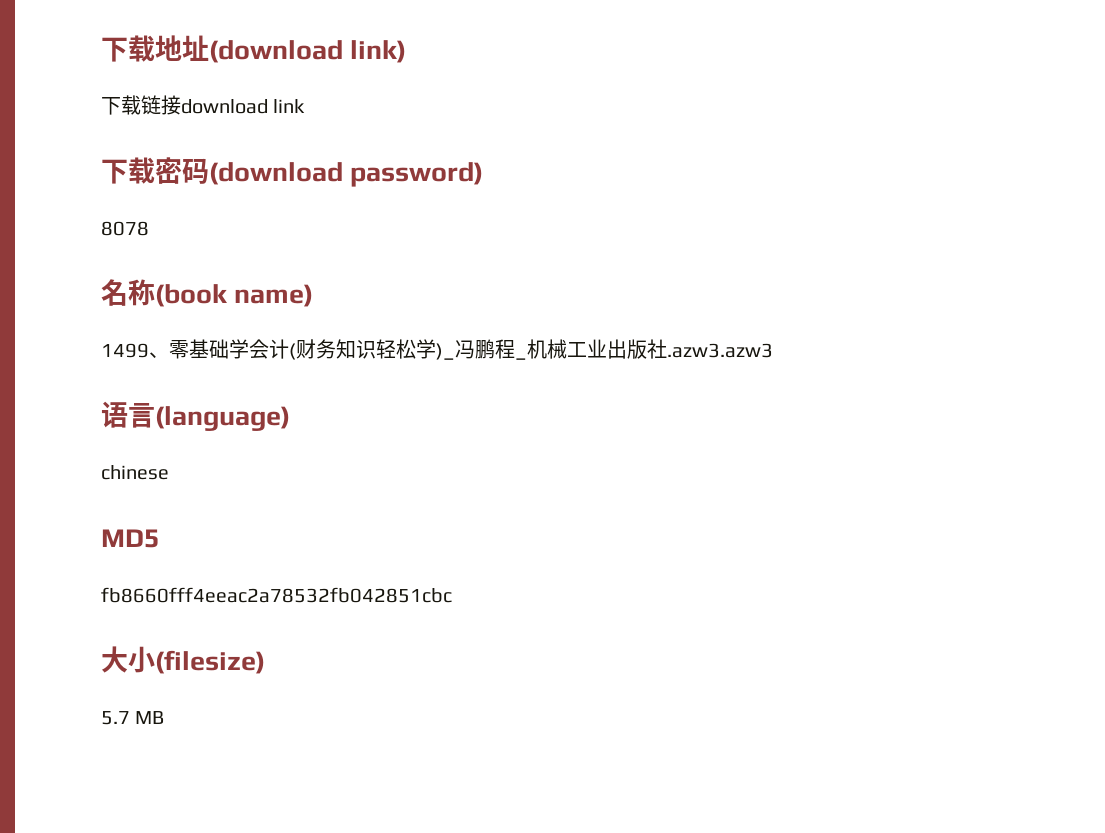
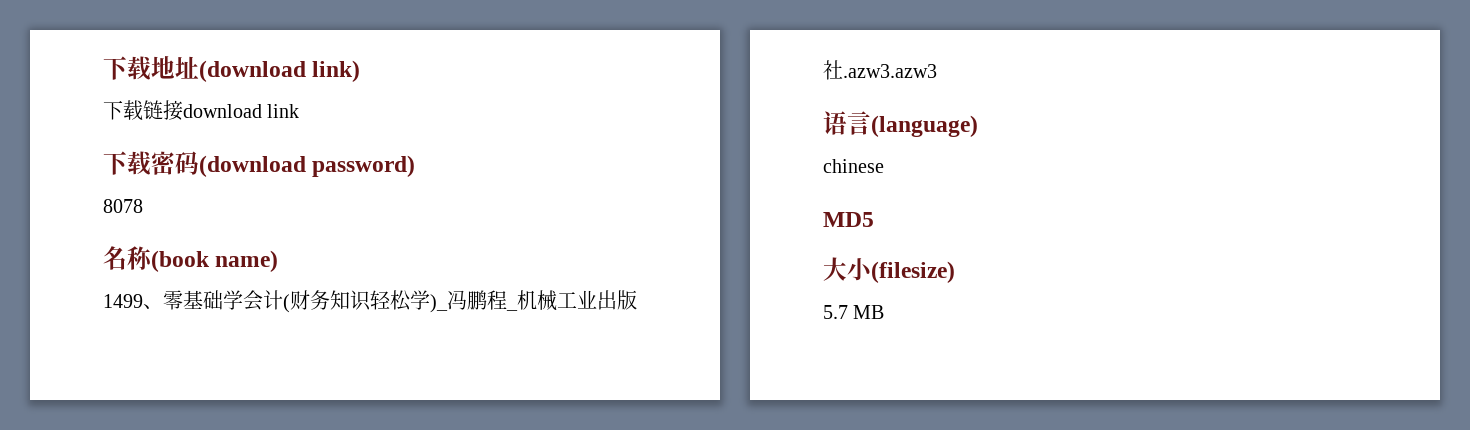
[101,587,452,603] // fb8660fff4eeac2a78532fb042851cbc -> (874, 219) none

